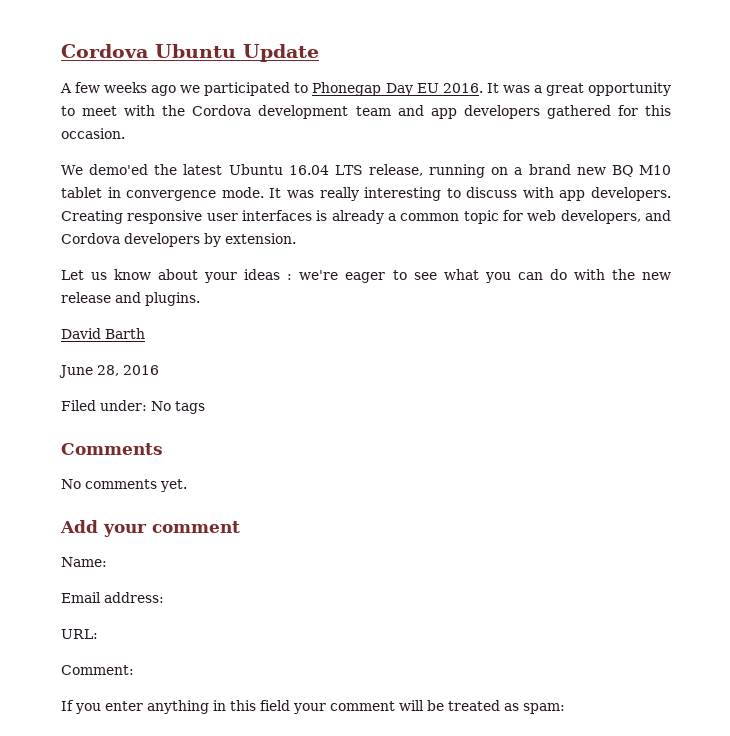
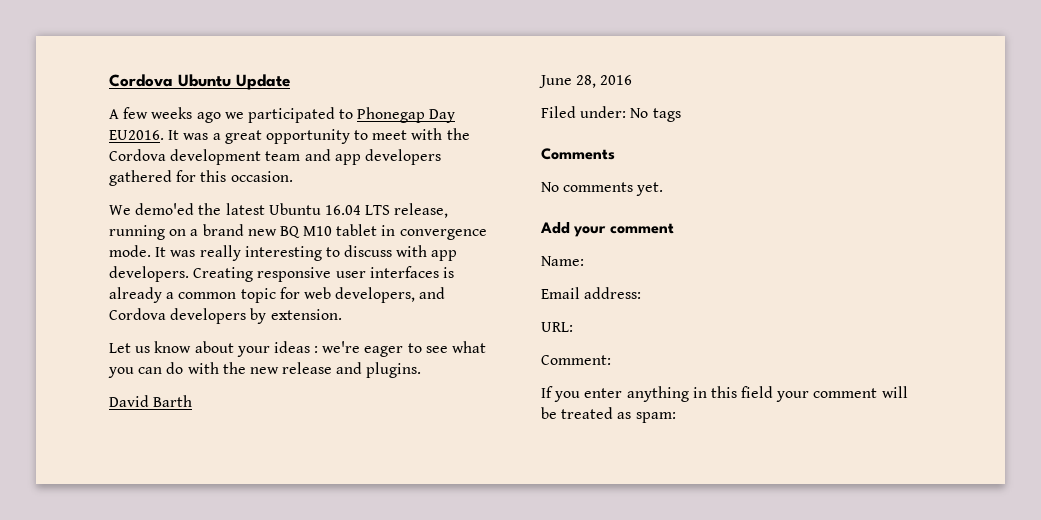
[416,83,483,93] EU 2016. -> [109,130,164,140] EU2016.

